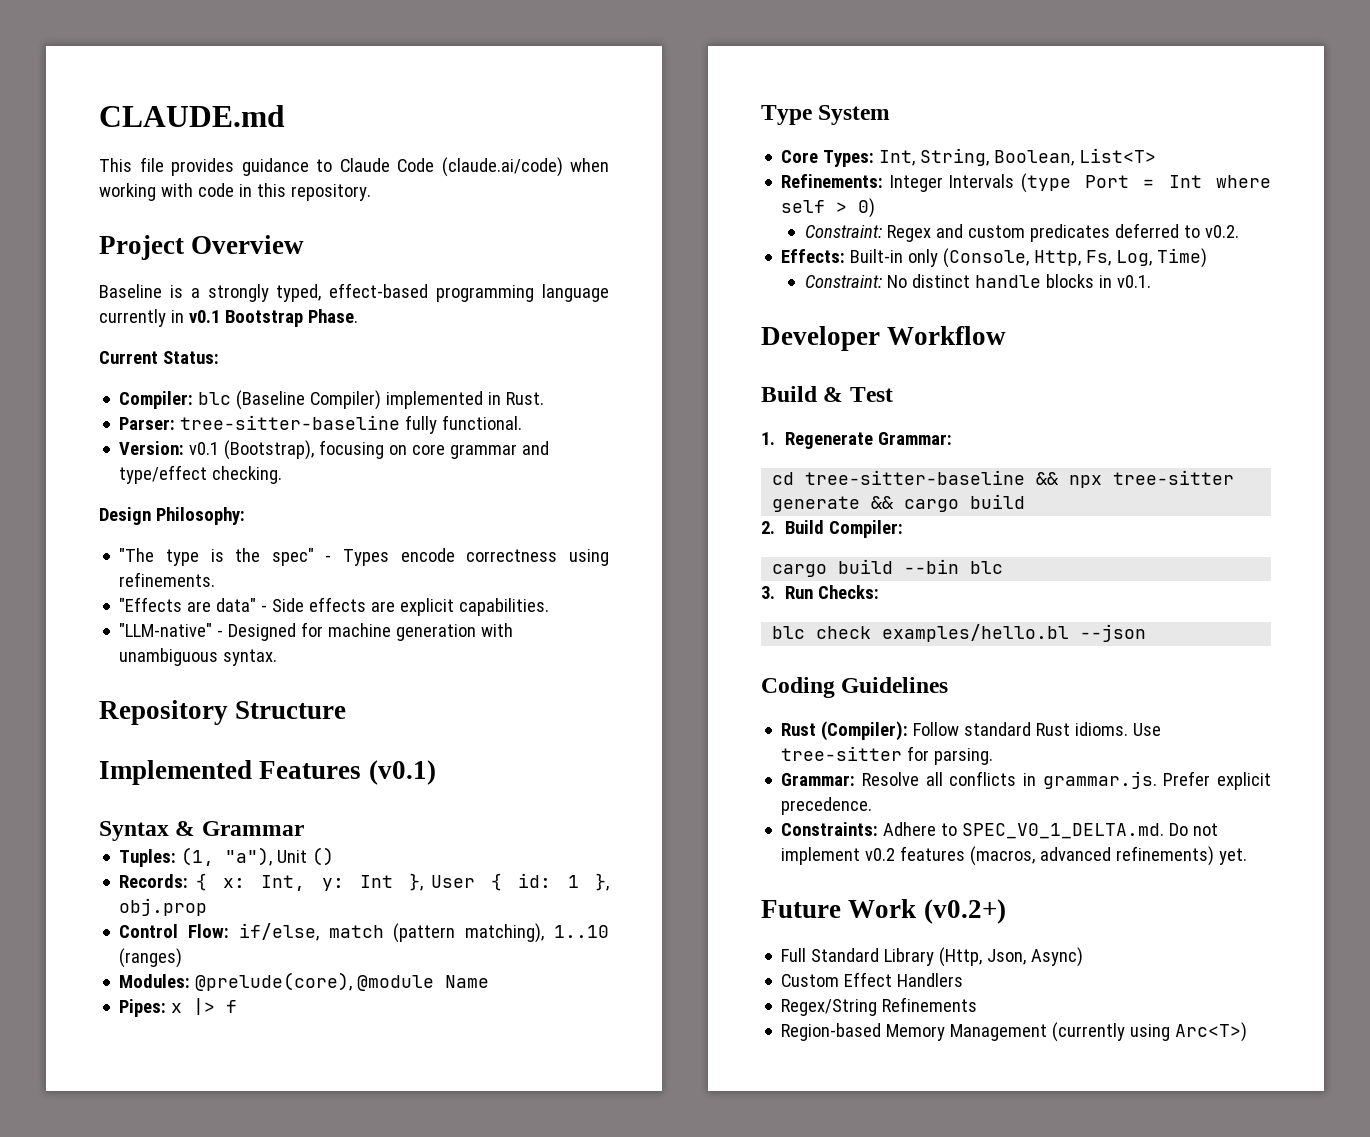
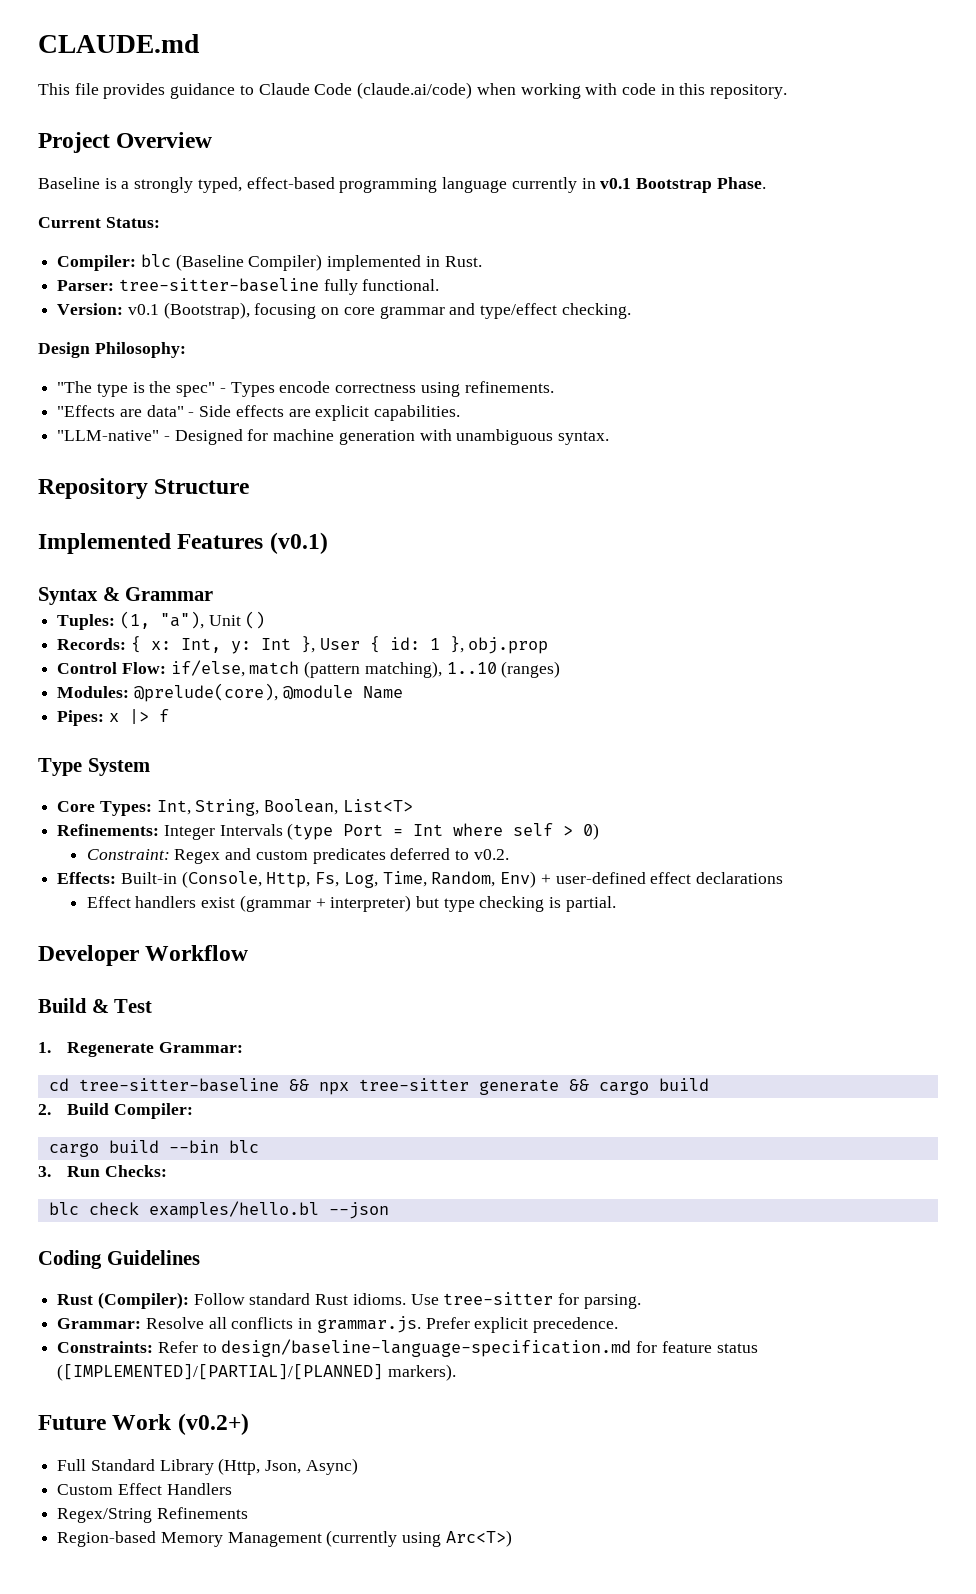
[908,249,939,267] only -> (177, 878) none
[1157,248,1208,268] [805,274,1152,288] Time) // Constraint: No distinct handle blocks in v0.1. -> [382,871,783,888] [86,895,616,912] Time, Random, Env) + user-defined effect declarations // Effect handlers exist (grammar + interpreter) but type checking is partial.
[883,822,1219,839] [781,846,1248,866] Adhere to SPEC_V0_1_DELTA.md. Do not implement v0.2 features (macros, advanced refinements) yet. -> [157,1339,758,1357] [57,1364,456,1381] Refer to design/baseline-language-specification.md for feature status ([IMPLEMENTED]/[PARTIAL]/[PLANNED] markers).

